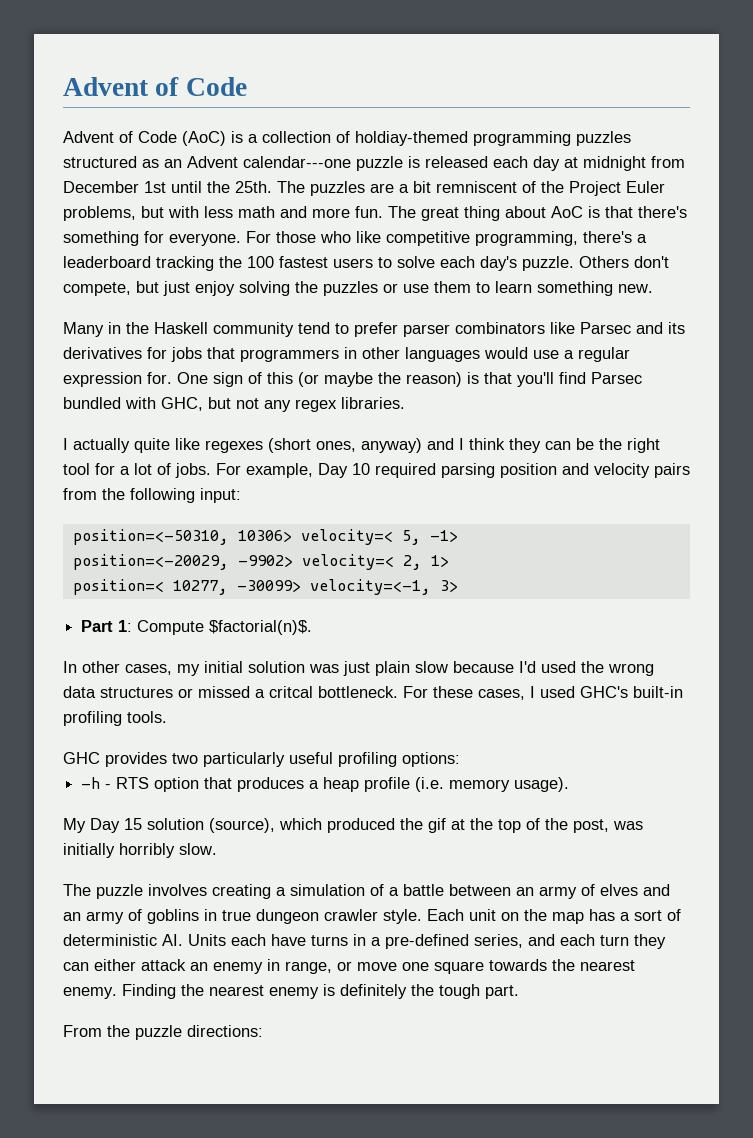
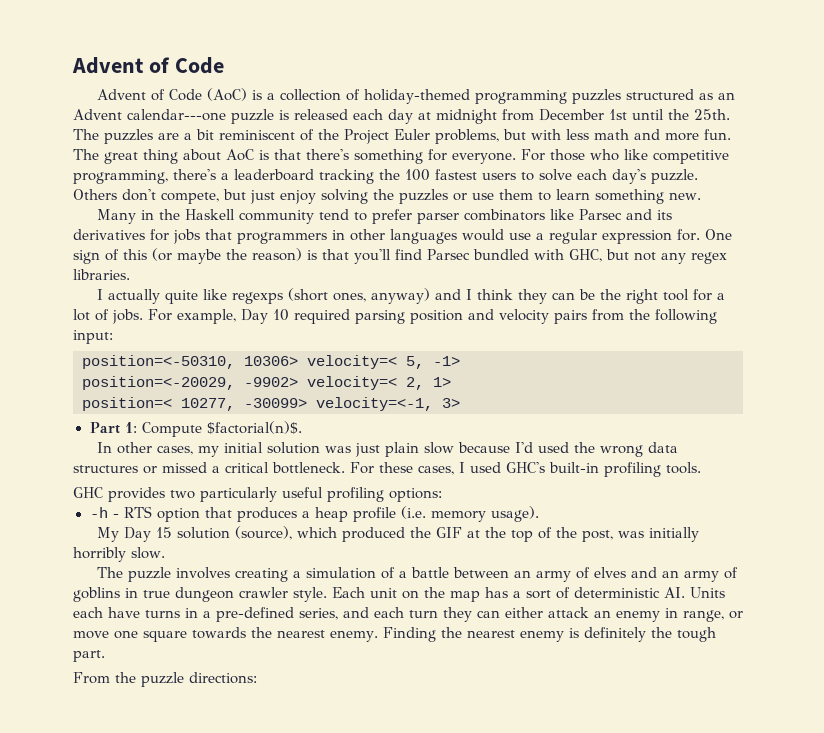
[355,131,468,146] holdiay-themed -> [363,89,470,104] holiday-themed
[436,181,517,193] remniscent -> [219,130,295,140] reminiscent
[205,440,263,453] regexes -> [231,292,283,304] regexps
[269,686,313,698] critcal -> [225,462,269,473] critical
[428,818,446,833] gif -> [435,527,462,538] GIF

